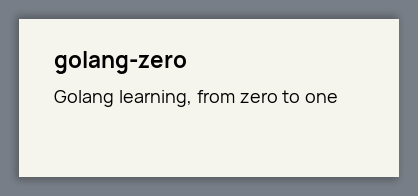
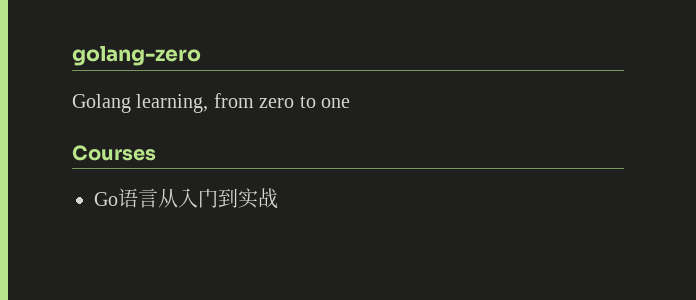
(339, 98) none -> [72,145,156,161] [94,188,278,209] // Courses // Go语言从入门到实战

